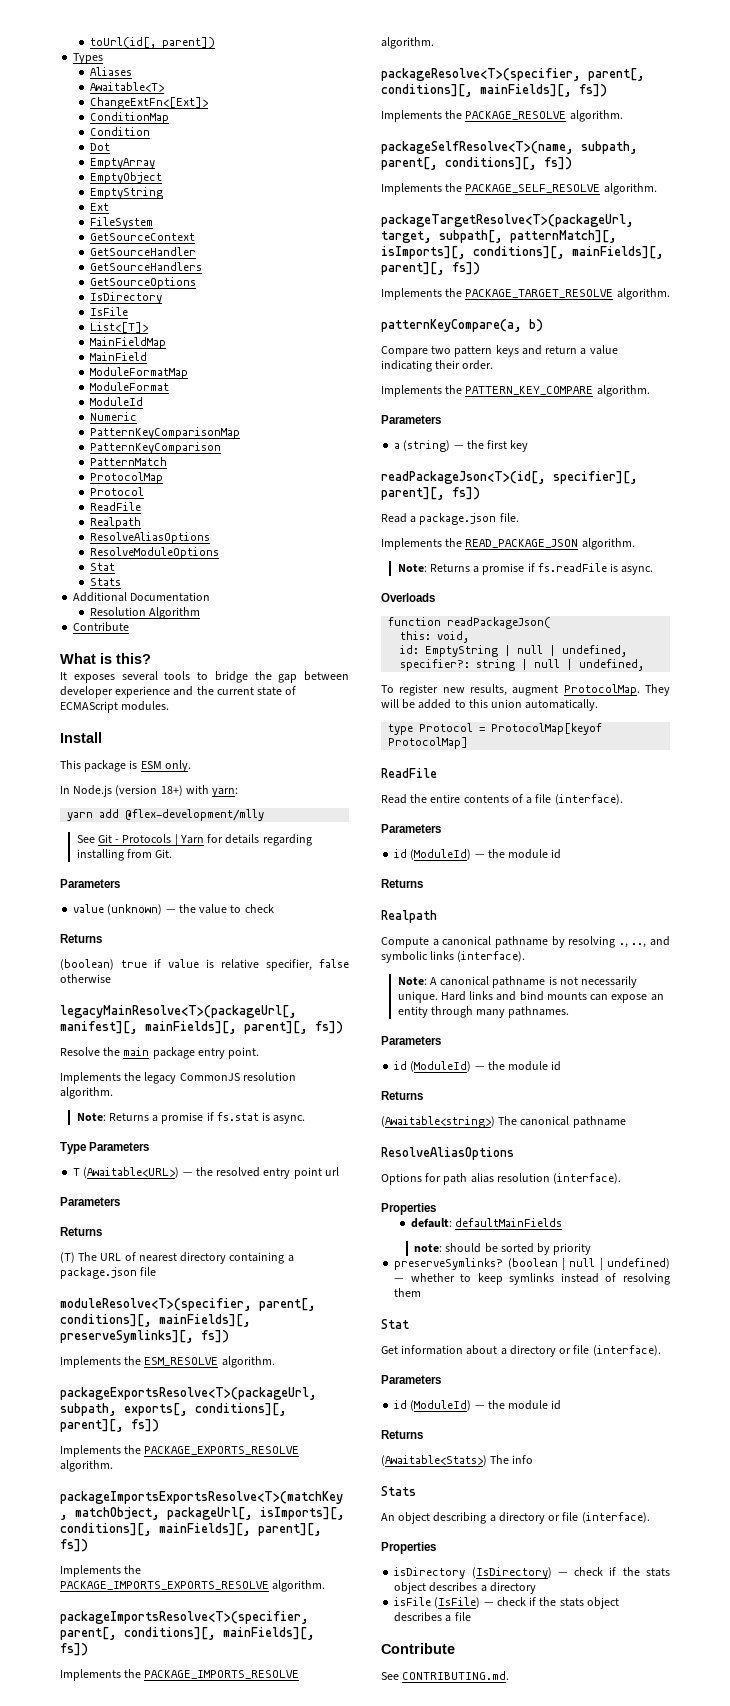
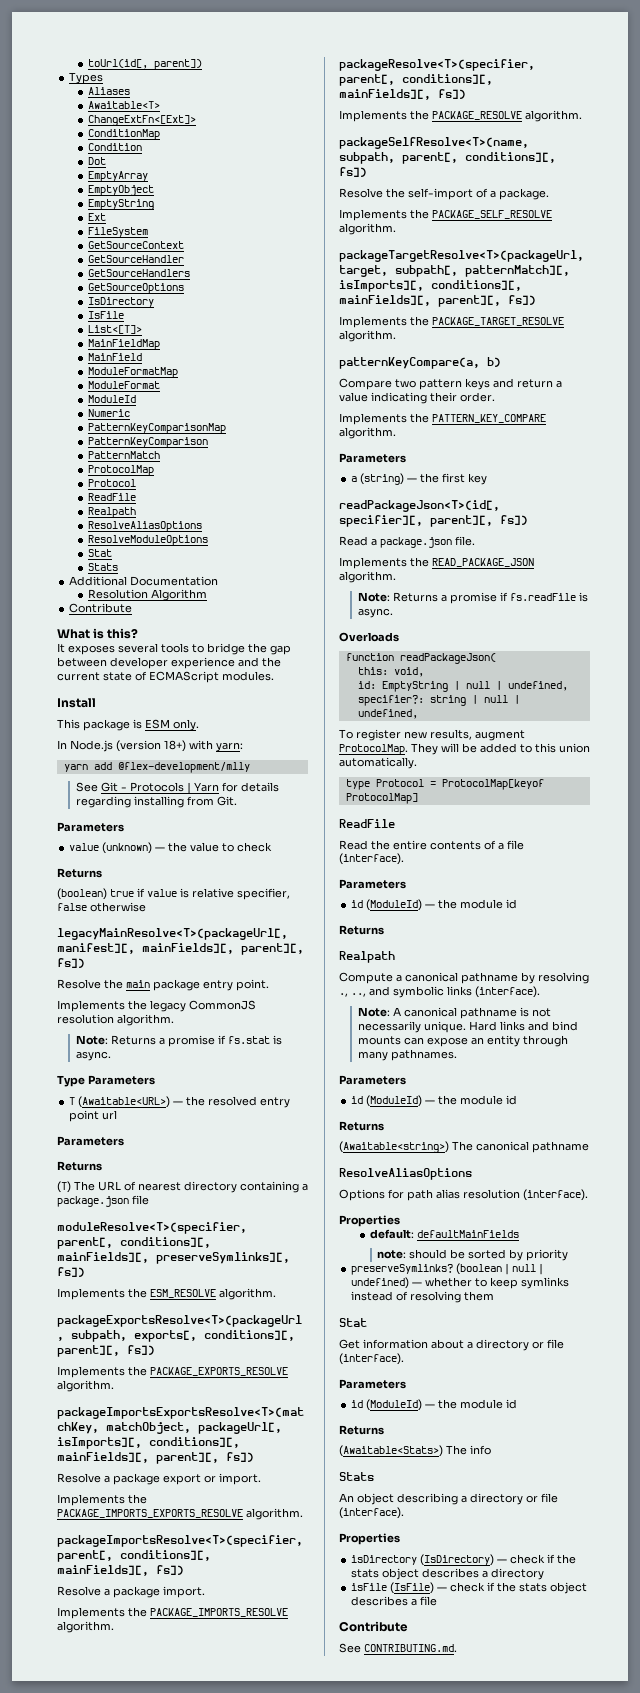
(88, 1545) none -> [57,1473,261,1485] // Resolve a package export or import.
(88, 1649) none -> [57,1586,205,1598] // Resolve a package import.
(572, 163) none -> [339,188,549,200] // Resolve the self-import of a package.

